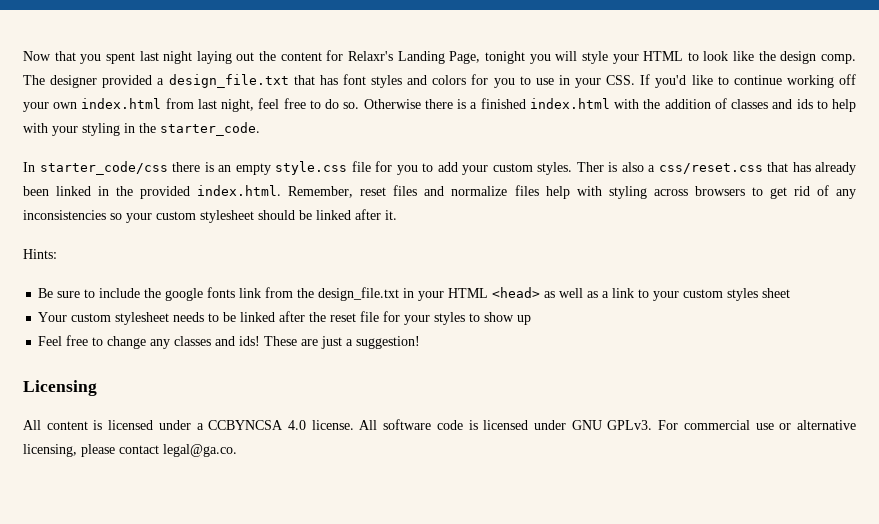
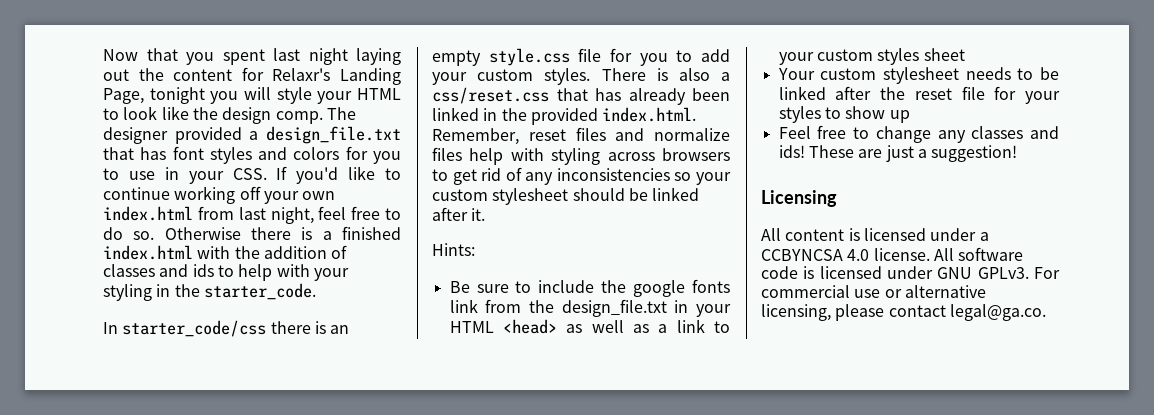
[576,162,604,172] Ther -> [601,68,646,81] There

